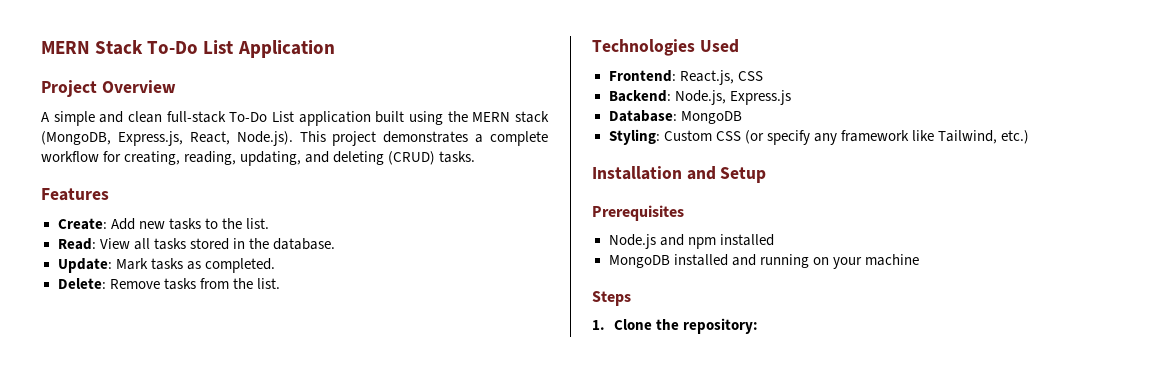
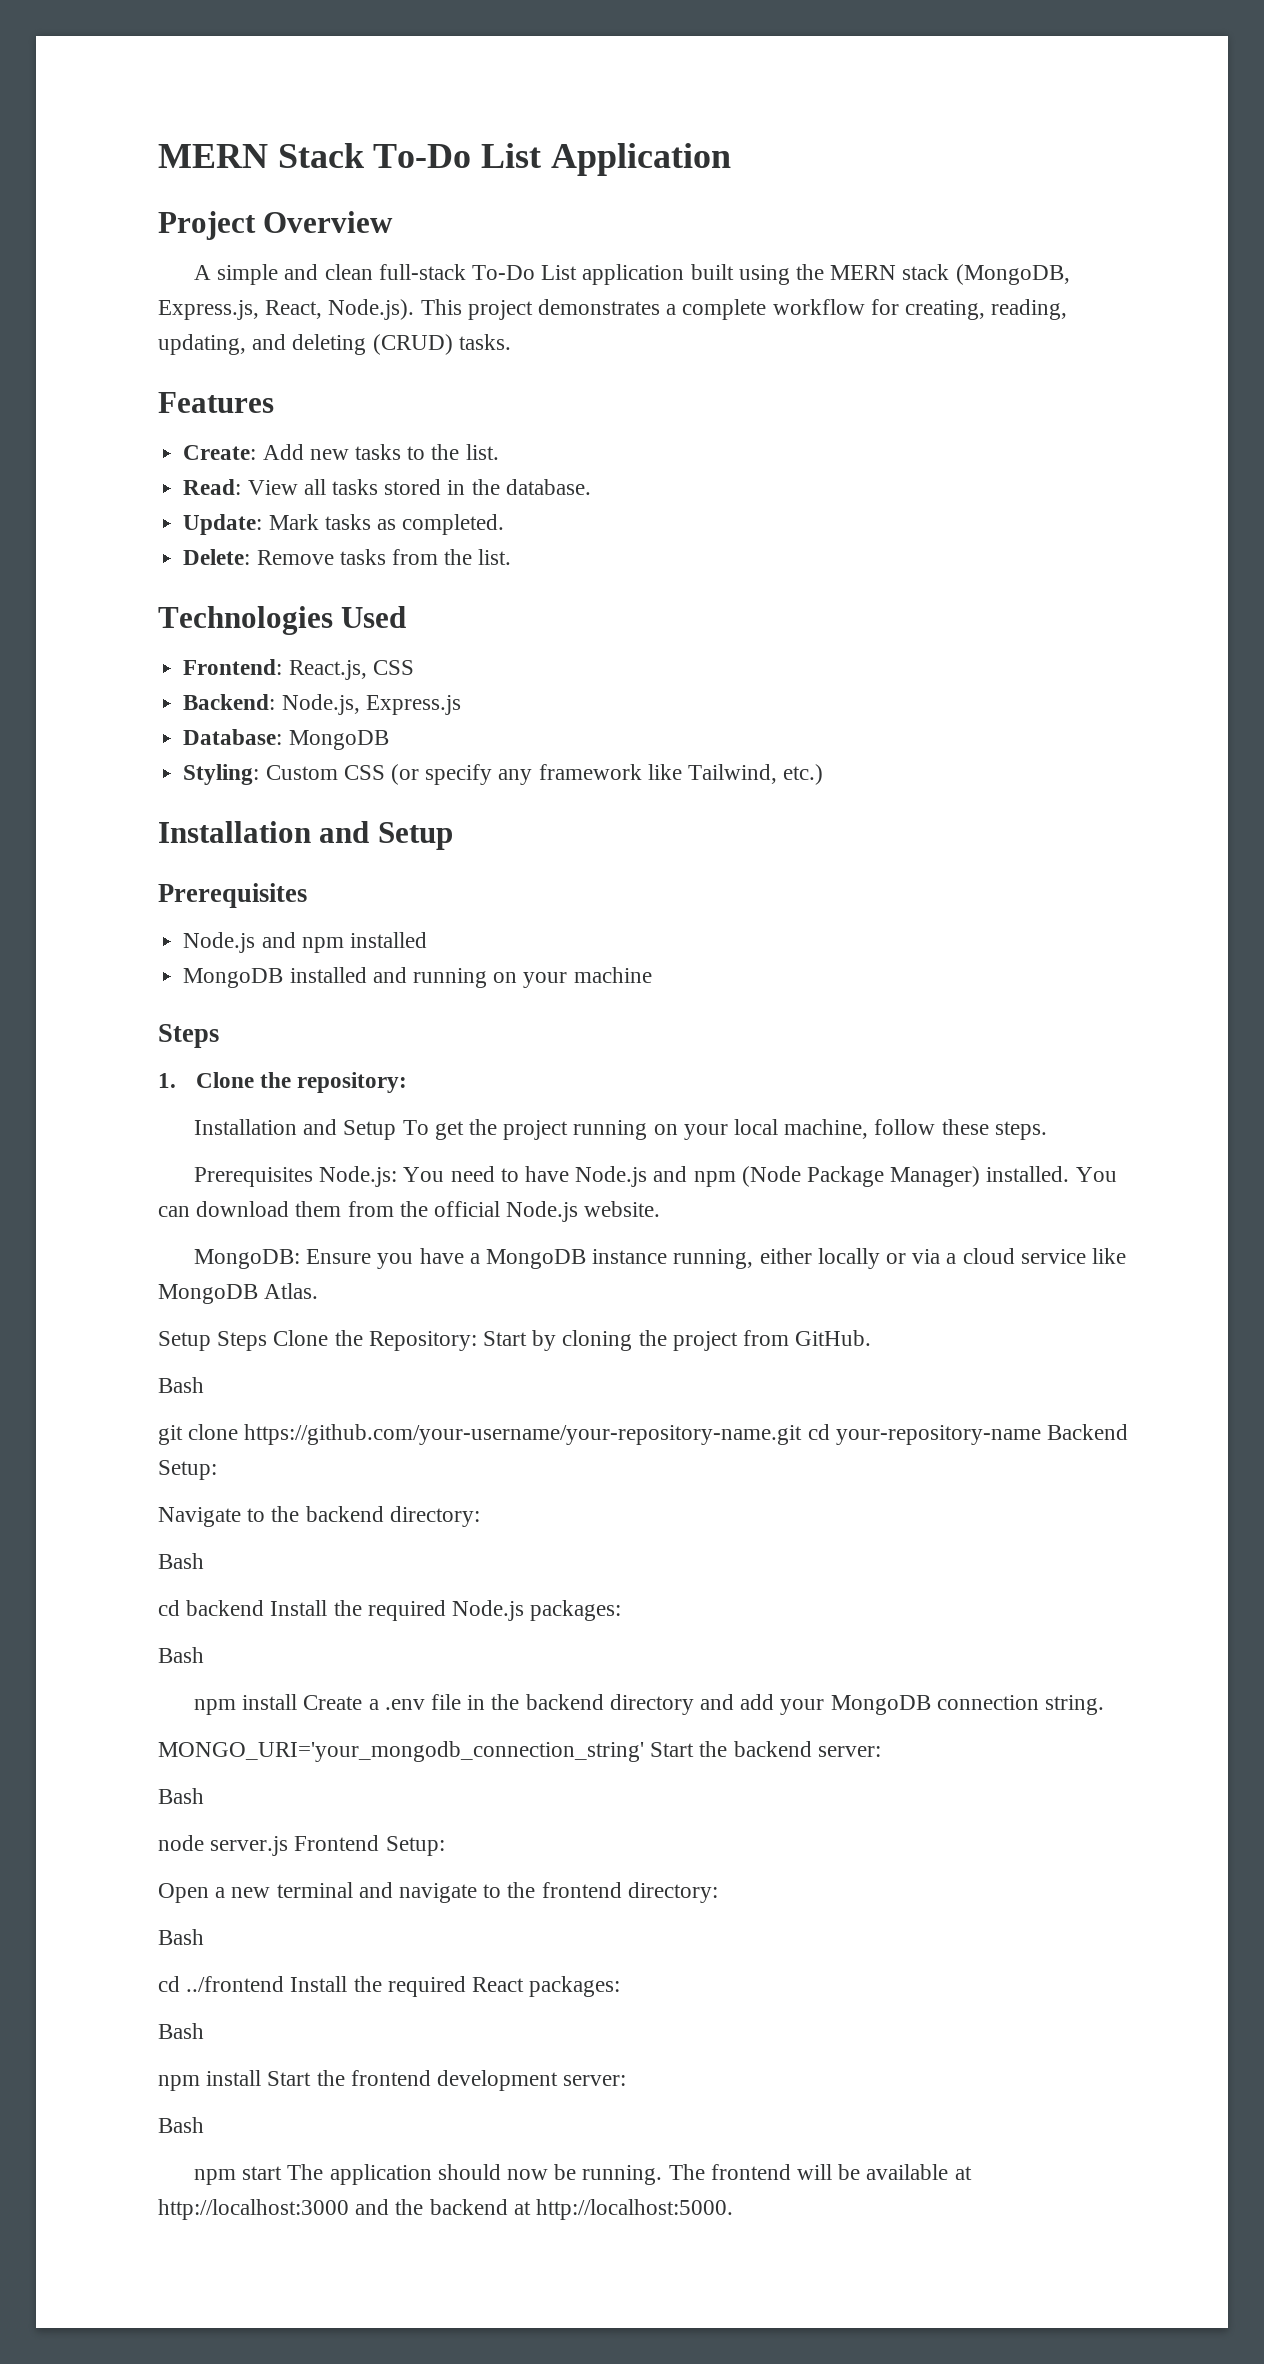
(759, 326) none -> [193,1119,1047,1140] [193,1166,1117,1187] [158,1201,661,1222] [193,1248,1127,1269] [158,1283,319,1304] [158,1330,872,1351] [158,1377,204,1393] [158,1424,1129,1445] [158,1460,217,1480] [158,1506,480,1527] [158,1553,204,1569] [158,1600,622,1621] [158,1647,204,1663] [193,1694,1105,1715] [158,1741,881,1762] [158,1788,204,1804] [158,1835,445,1856] [158,1882,718,1903] [158,1929,204,1945] [158,1976,621,1997] [158,2023,204,2039] [158,2070,627,2091] [158,2117,204,2133] [193,2164,972,2185] [158,2199,734,2220] // Installation and Setup To get the project running on your local machine, follow these steps. // Prerequisites Node.js: You need to have Node.js and npm (Node Package Manager) installed. You can download them from the official Node.js website. // MongoDB: Ensure you have a MongoDB instance running, either locally or via a cloud service like MongoDB Atlas. // Setup Steps Clone the Repository: Start by cloning the project from GitHub. // Bash // git clone https://github.com/your-username/your-repository-name.git cd your-repository-name Backend Setup: // Navigate to the backend directory: // Bash // cd backend Install the required Node.js packages: // Bash // npm install Create a .env file in the backend directory and add your MongoDB connection string. // MONGO_URI='your_mongodb_connection_string' Start the backend server: // Bash // node server.js Frontend Setup: // Open a new terminal and navigate to the frontend directory: // Bash // cd ../frontend Install the required React packages: // Bash // npm install Start the frontend development server: // Bash // npm start The application should now be running. The frontend will be available at http://localhost:3000 and the backend at http://localhost:5000.

